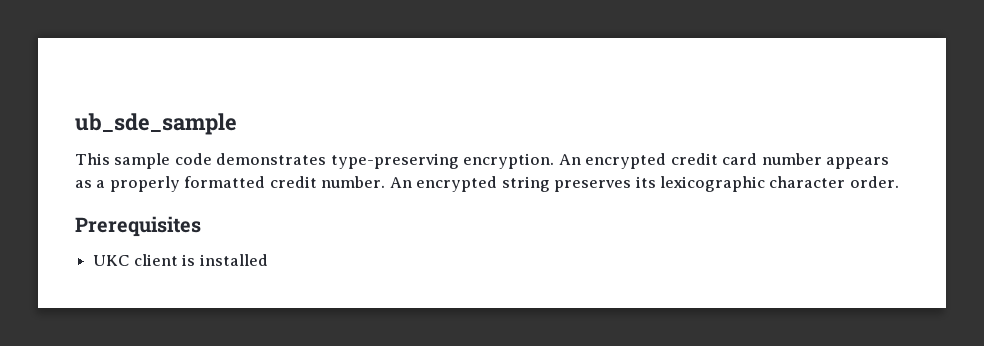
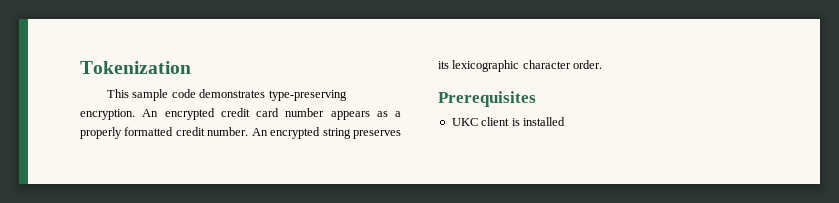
[75,113,237,135] ub_sde_sample -> [80,61,191,74] Tokenization

